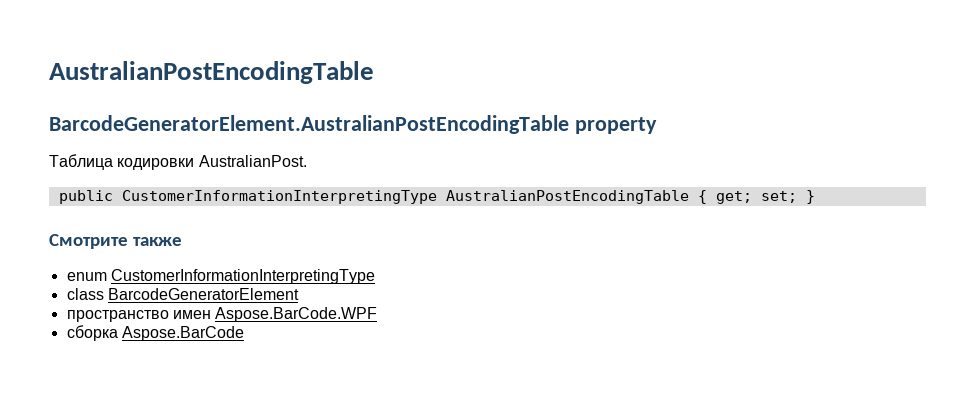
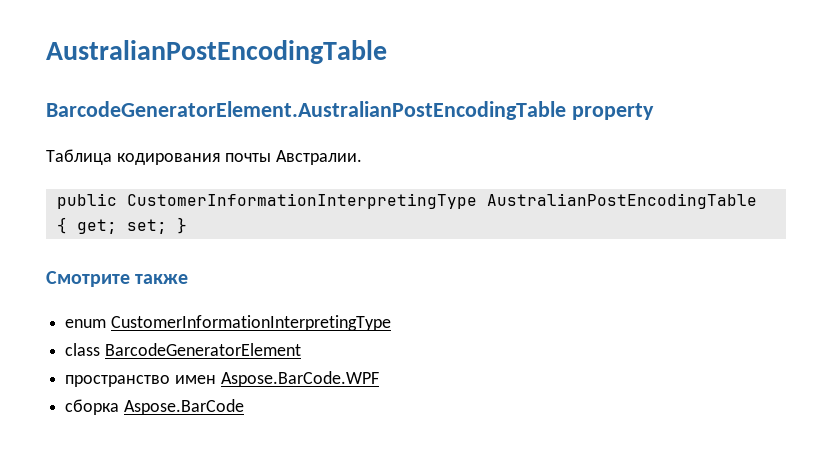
[117,155,307,170] кодировки AustralianPost. -> [116,150,363,165] кодирования почты Австралии.

